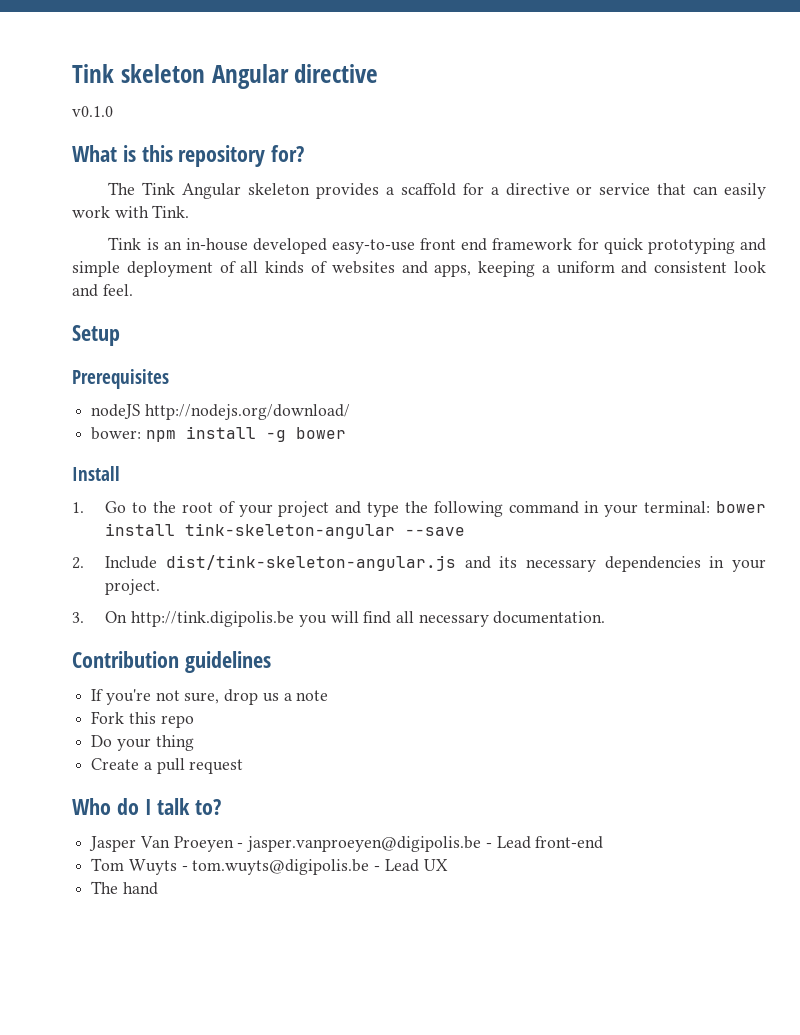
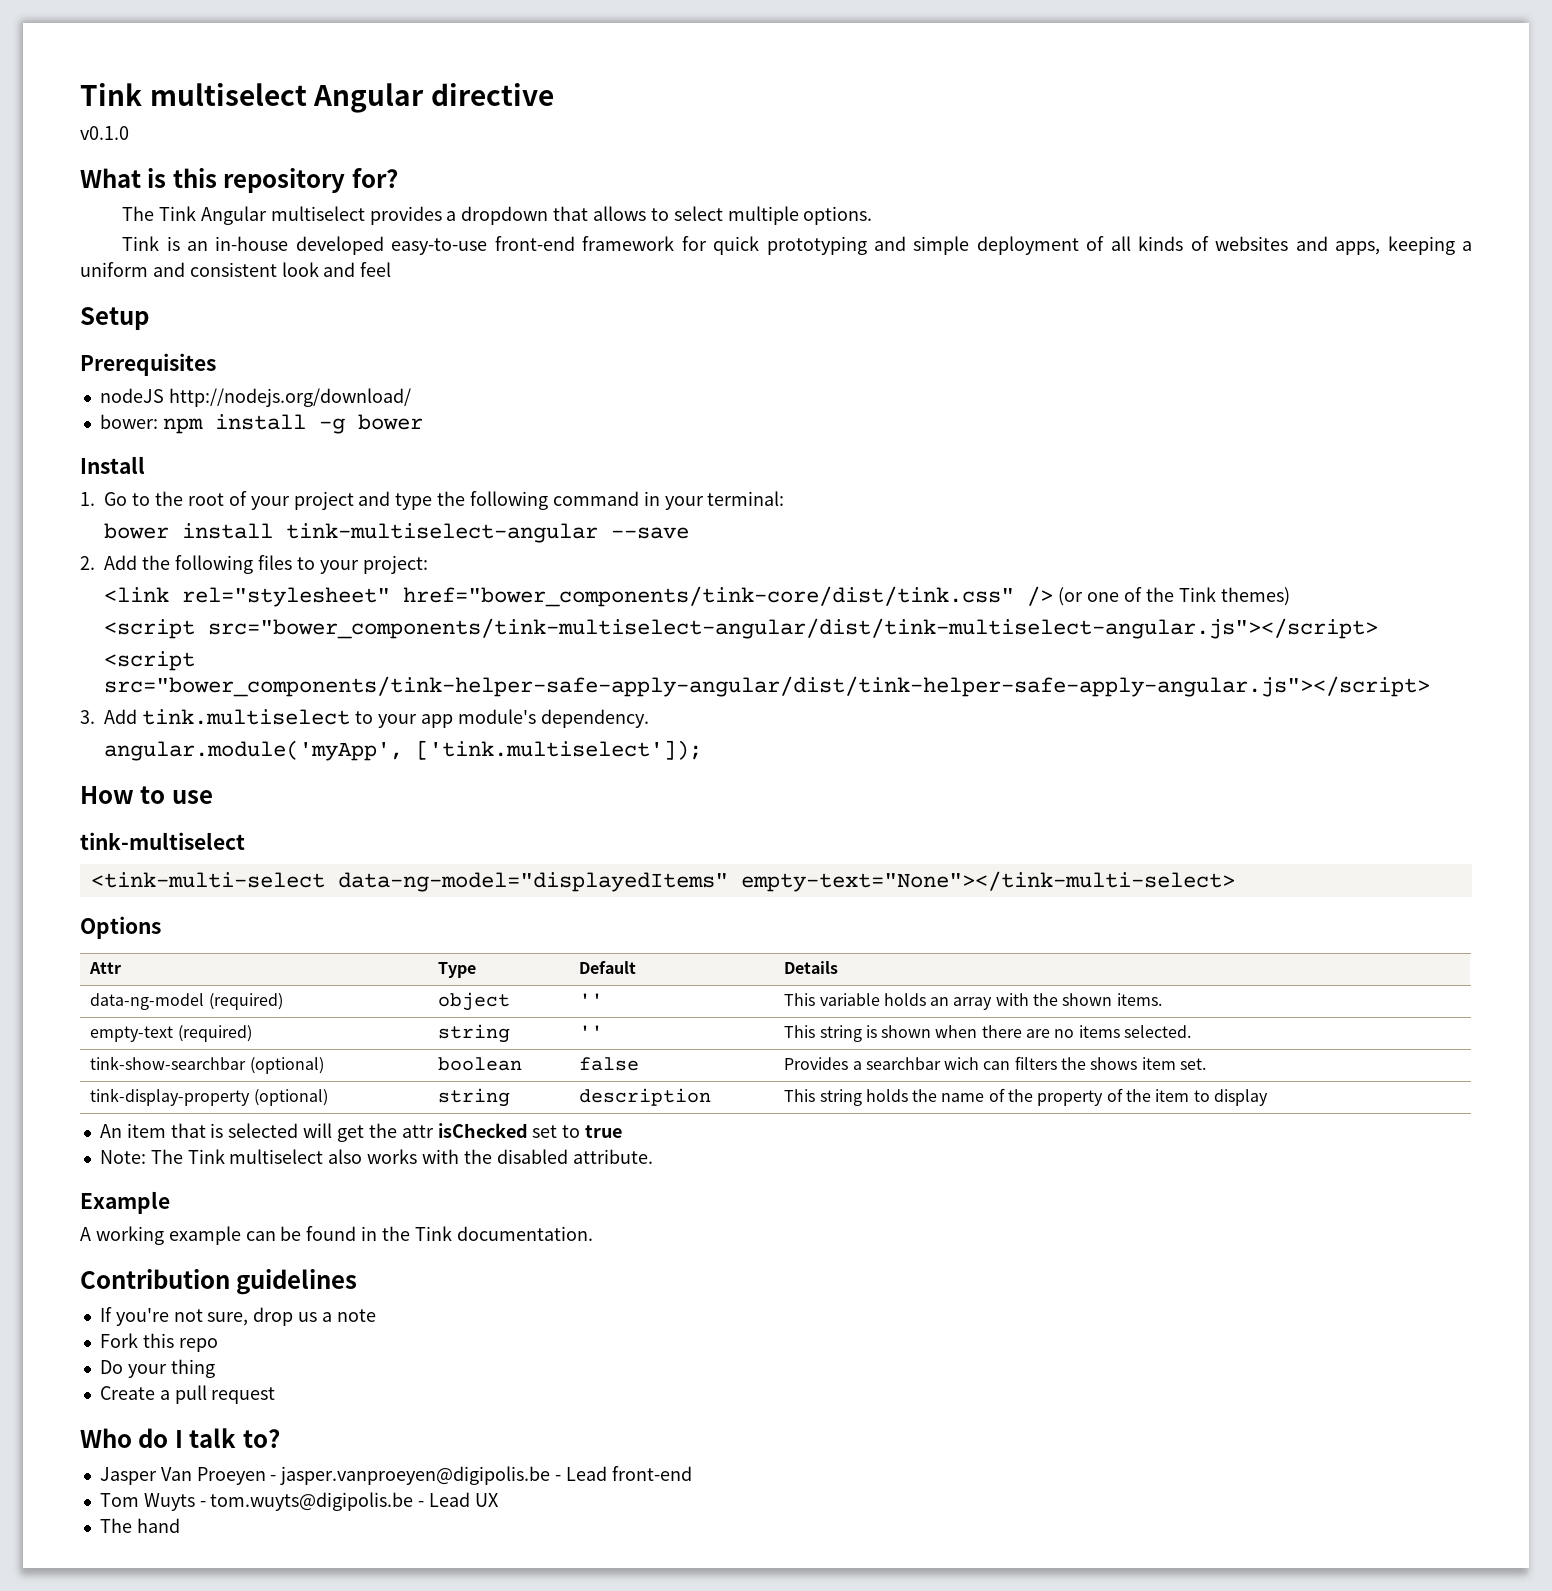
[72,64,205,83] Tink skeleton -> [80,83,307,106] Tink multiselect
[248,183,311,195] skeleton -> [270,206,365,221] multiselect
[400,183,766,199] [72,205,190,218] scaffold for a directive or service that can easily work with Tink. -> [461,206,873,225] dropdown that allows to select multiple options.
[420,238,488,251] front end -> [494,236,575,251] front-end
[102,284,133,296] feel. -> [360,262,392,277] feel
(711, 507) none -> (785, 498) //
[185,523,396,539] tink-skeleton-angular -> [286,523,599,543] tink-multiselect-angular
[105,555,767,572] [105,579,161,595] [72,611,489,627] Include dist/tink-skeleton-angular.js and its necessary dependencies in your project. // 3. On http://tink.digipolis.be you will find all necessary -> [104,555,428,574] [104,586,1290,607] [104,618,1379,639] [104,651,196,671] [104,676,1431,697] [80,709,649,728] [104,740,703,761] [80,786,213,804] [80,832,245,850] [90,871,1235,892] [80,916,161,939] [89,962,122,974] [438,962,477,978] [579,961,637,974] [784,961,839,974] [90,993,283,1010] [438,992,511,1011] [579,993,604,1006] [784,993,1162,1010] [90,1025,252,1042] [438,1024,511,1043] [579,1025,604,1038] [784,1025,1192,1042] [90,1056,324,1074] [438,1057,523,1071] [579,1057,640,1071] [784,1056,1207,1070] [90,1088,328,1106] [438,1088,511,1107] [579,1088,712,1106] [784,1088,1269,1106] [99,1123,623,1142] [99,1149,653,1164] [80,1191,170,1214] [80,1226,452,1245] Add the following files to your project: // <link rel="stylesheet" href="bower_components/tink-core/dist/tink.css" /> (or one of the Tink themes) // <script src="bower_components/tink-multiselect-angular/dist/tink-multiselect-angular.js"></script> // <script src="bower_components/tink-helper-safe-apply-angular/dist/tink-helper-safe-apply-angular.js"></script> // 3. Add tink.multiselect to your app module's dependency. // angular.module('myApp', ['tink.multiselect']); // How to use // tink-multiselect // <tink-multi-select data-ng-model="displayedItems" empty-text="None"></tink-multi-select> // Options // Attr | Type | Default | Details // data-ng-model (required) | object | '' | This variable holds an array with the shown items. // empty-text (required) | string | '' | This string is shown when there are no items selected. // tink-show-searchbar (optional) | boolean | false | Provides a searchbar wich can filters the shows item set. // tink-display-property (optional) | string | description | This string holds the name of the property of the item to display // An item that is selected will get the attr isChecked set to true // Note: The Tink multiselect also works with the disabled attribute. // Example // A working example can be found in the Tink

